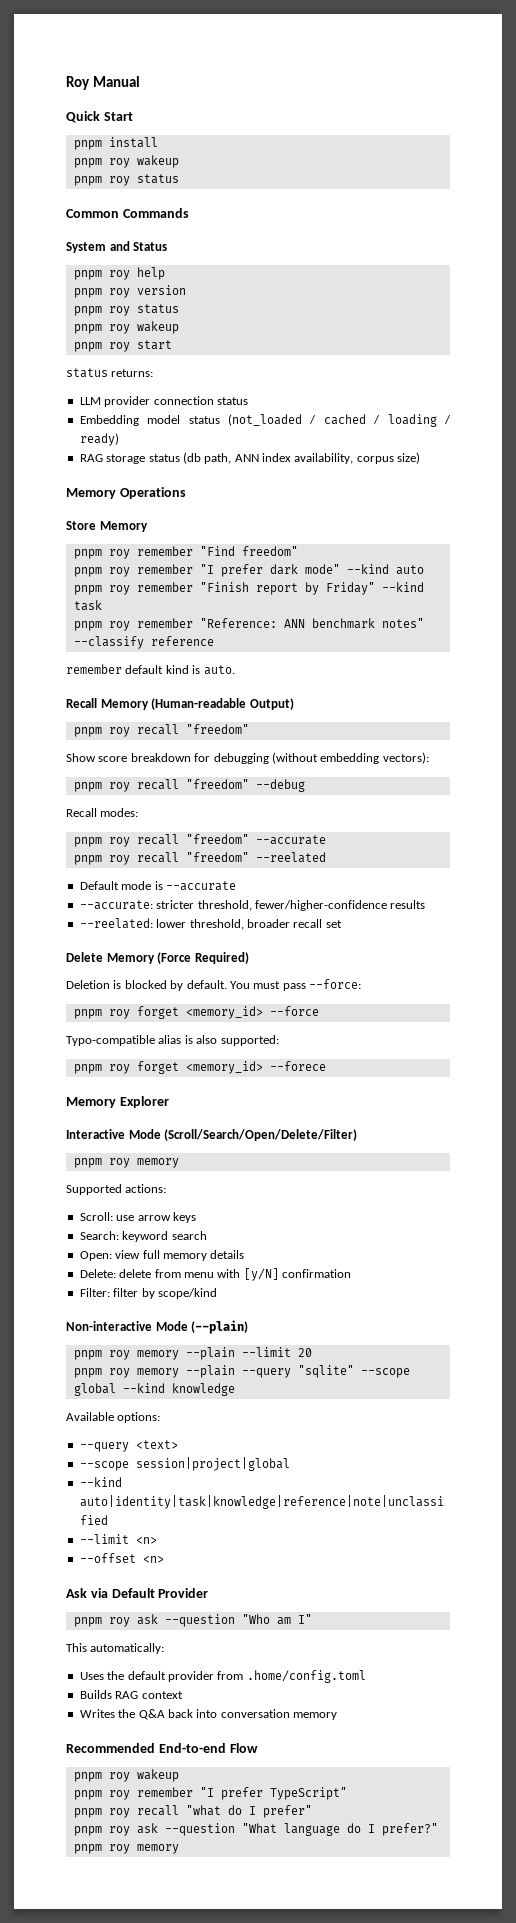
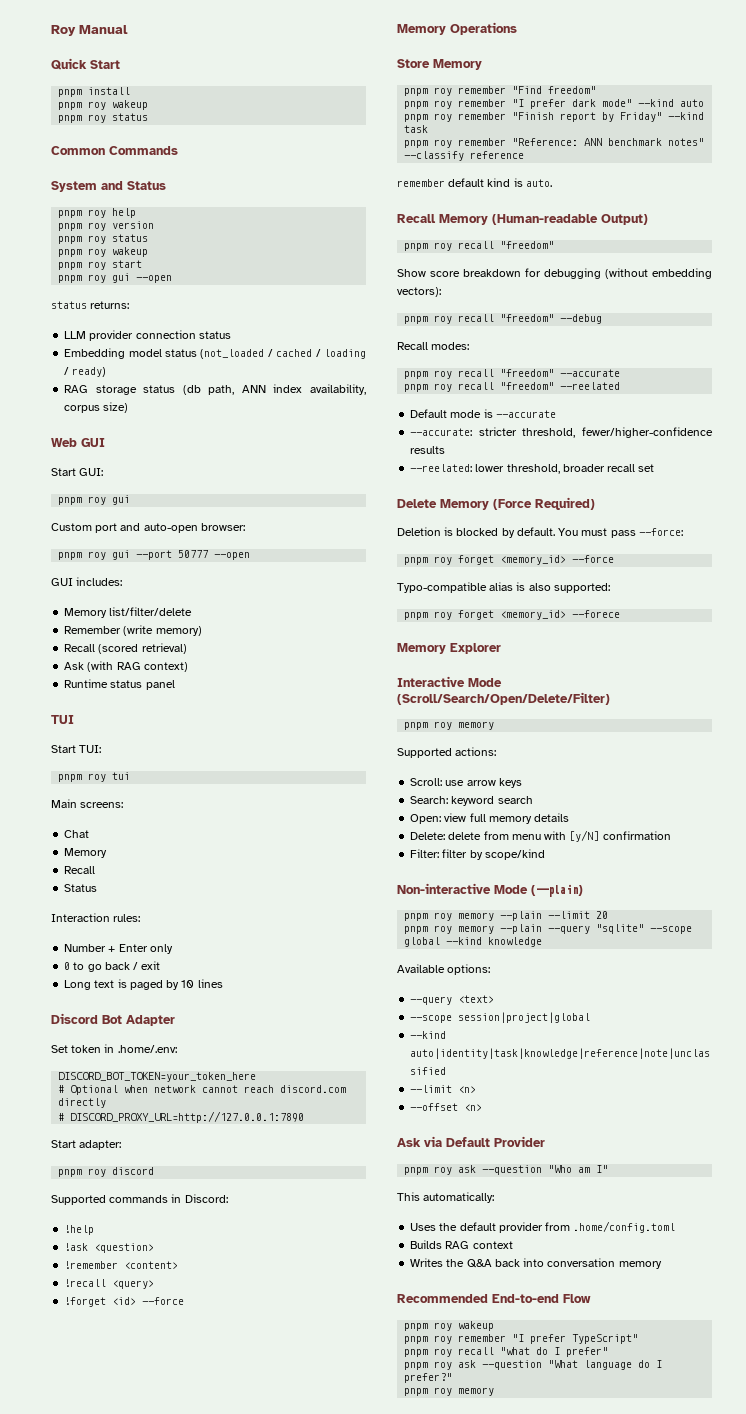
(172, 345) none -> [58,273,173,283] // pnpm roy gui --open
(421, 458) none -> [51,438,105,447] [51,468,104,476] [58,495,131,505] [51,523,245,533] [58,550,251,560] [51,577,123,586] [64,607,193,618] [64,625,202,636] [64,643,187,654] [64,661,188,672] [64,679,175,690] [51,715,74,724] [51,745,102,753] [58,772,131,782] [51,799,124,808] [64,830,90,838] [64,848,108,858] [64,866,96,874] [64,884,98,892] [51,913,141,922] [64,944,173,954] [64,961,161,972] [64,979,223,990] [51,1013,175,1026] [51,1044,177,1053] [58,1072,257,1082] [58,1085,347,1095] [58,1098,107,1108] [58,1111,305,1123] [51,1140,122,1150] [58,1167,155,1177] [51,1194,228,1205] [64,1225,95,1235] [64,1243,155,1253] [64,1261,179,1269] [64,1279,155,1289] [64,1297,185,1307] // Web GUI // Start GUI: // pnpm roy gui // Custom port and auto-open browser: // pnpm roy gui --port 50777 --open // GUI includes: // Memory list/filter/delete // Remember (write memory) // Recall (scored retrieval) // Ask (with RAG context) // Runtime status panel // TUI // Start TUI: // pnpm roy tui // Main screens: // Chat // Memory // Recall // Status // Interaction rules: // Number + Enter only // 0 to go back / exit // Long text is paged by 10 lines // Discord Bot Adapter // Set token in .home/.env: // DISCORD_BOT_TOKEN=your_token_here // # Optional when network cannot reach discord.com directly // # DISCORD_PROXY_URL=http://127.0.0.1:7890 // Start adapter: // pnpm roy discord // Supported commands in Discord: // !help // !ask <question> // !remember <content> // !recall <query> // !forget <id> --force

